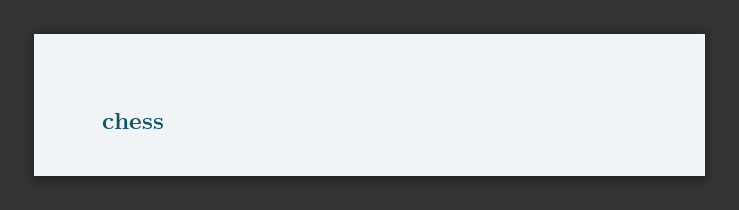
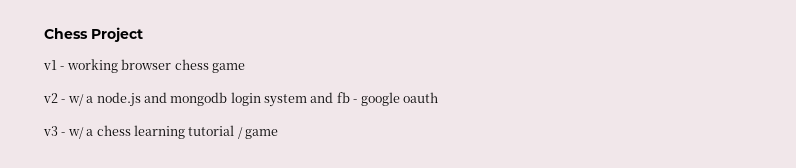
[102,113,164,129] chess -> [44,27,143,42] [43,59,245,73] [43,92,438,107] [43,125,278,139] Chess Project // v1 - working browser chess game // v2 - w/ a node.js and mongodb login system and fb - google oauth // v3 - w/ a chess learning tutorial / game

